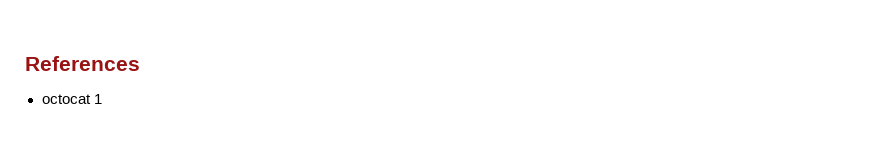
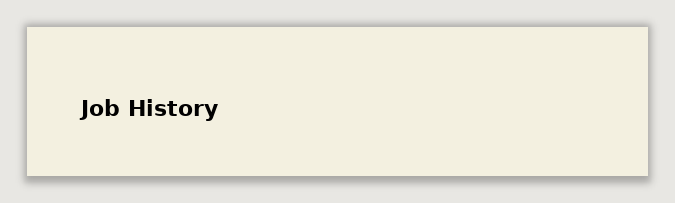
[25,56,140,71] [41,94,102,104] References // octocat 1 -> [79,99,218,121] Job History

